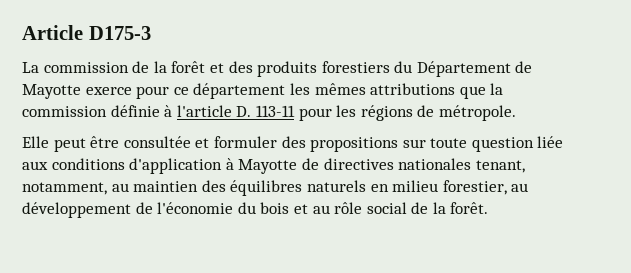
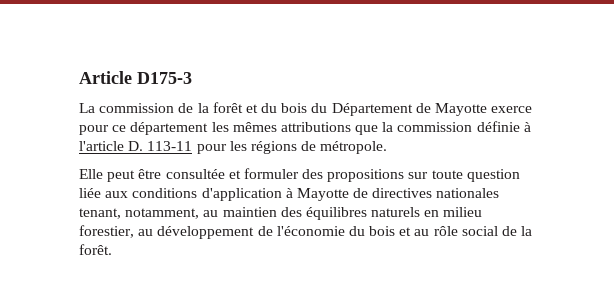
[228,61,390,77] des produits forestiers -> [261,103,308,113] du bois

